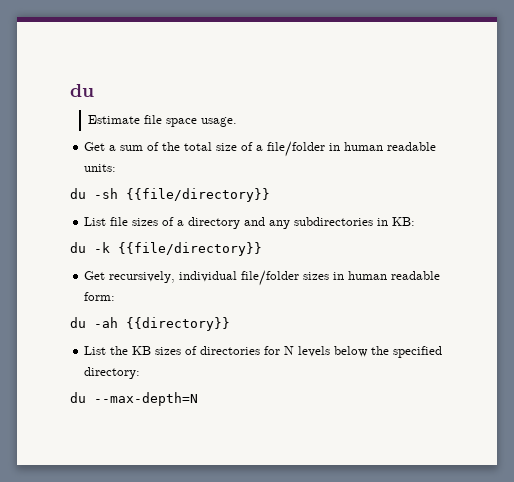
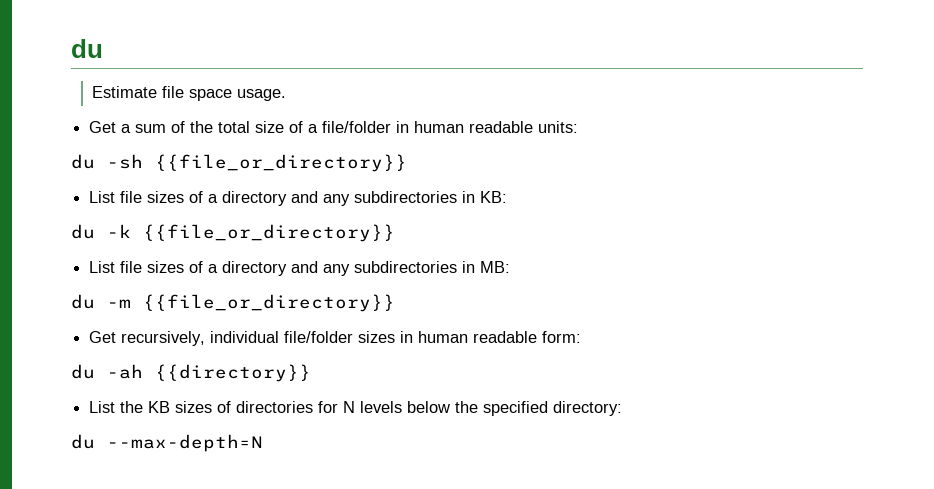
[126,188,270,202] {{file/directory}} -> [155,154,407,172] {{file_or_directory}}
[118,242,262,256] {{file/directory}} -> [143,224,395,242] [89,261,511,276] [71,294,395,312] {{file_or_directory}} // List file sizes of a directory and any subdirectories in MB: // du -m {{file_or_directory}}

